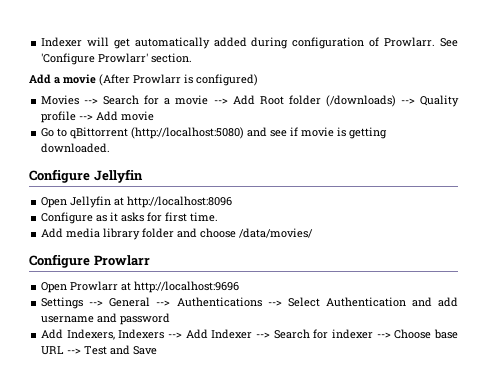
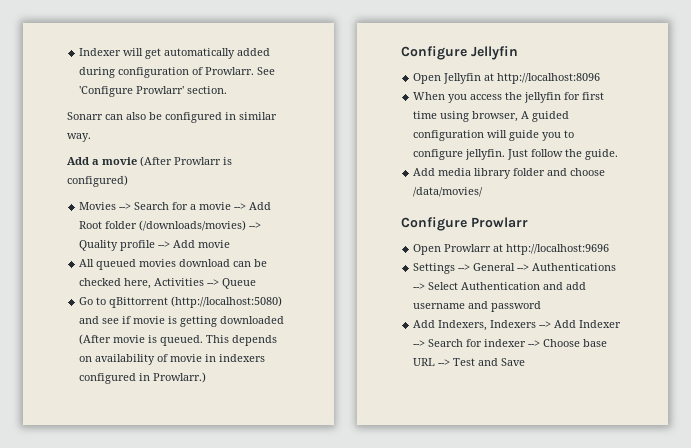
(193, 58) none -> [67,112,277,123] [67,133,91,142] // Sonarr can also be configured in similar way.
[325,95,396,107] (/downloads) -> [139,220,247,231] (/downloads/movies)
(155, 116) none -> [79,259,268,270] [79,278,257,289] // All queued movies download can be checked here, Activities --> Queue
[41,143,111,153] downloaded. -> [220,316,285,324] [79,334,278,346] [79,354,266,365] [79,372,207,384] downloaded (After movie is queued. This depends on availability of movie in indexers configured in Prowlarr.)
[41,212,219,224] Configure as it asks for first time. -> [413,92,605,103] [413,111,570,122] [413,130,575,141] [413,149,619,160] When you access the jellyfin for first time using browser, A guided configuration will guide you to configure jellyfin. Just follow the guide.

